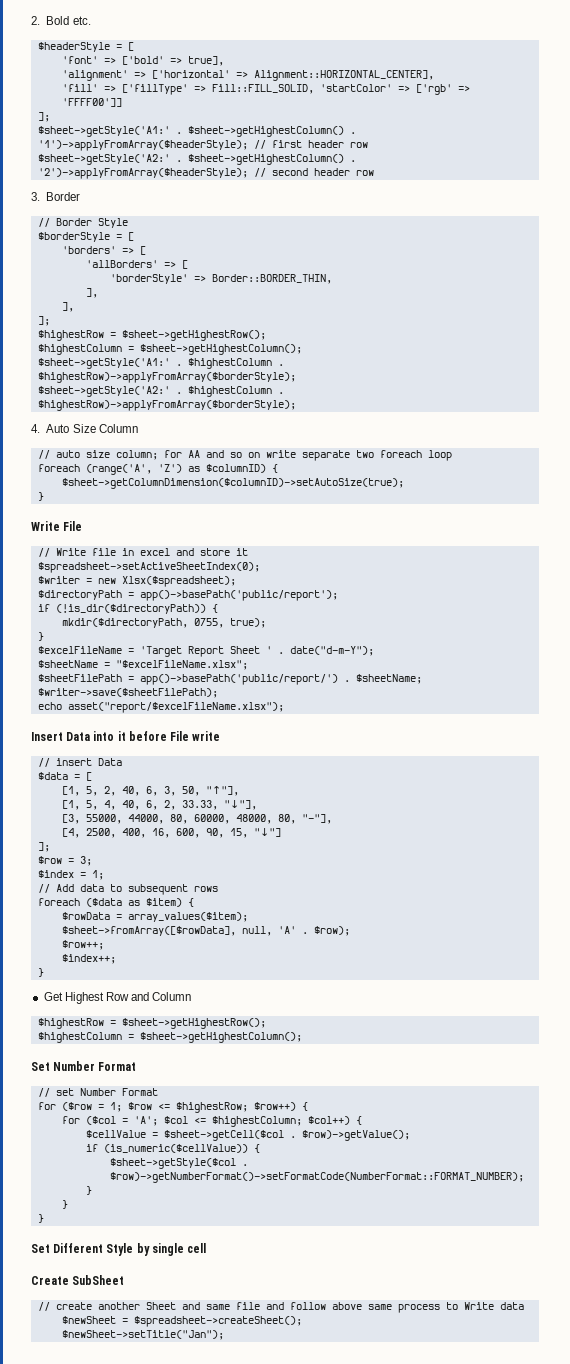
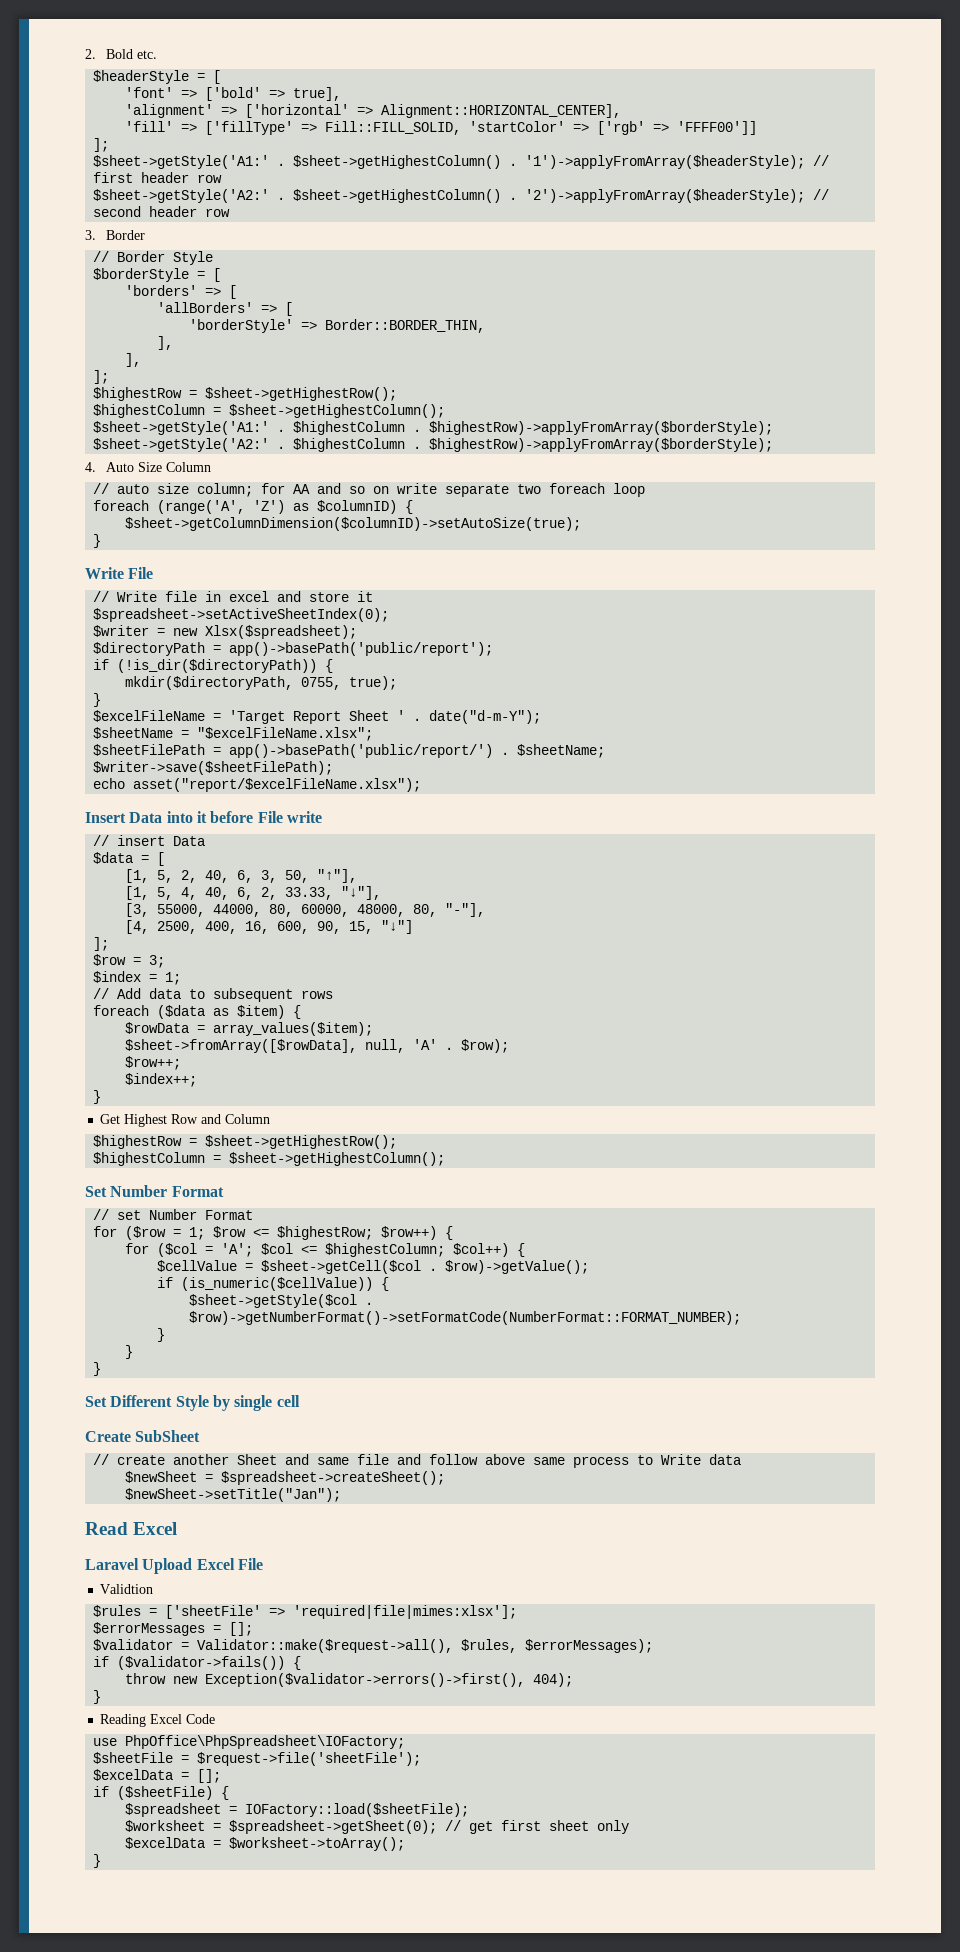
(224, 1335) none -> [85,1522,178,1535] [85,1558,263,1574] [100,1584,154,1594] [93,1605,518,1619] [93,1622,254,1636] [93,1639,654,1653] [93,1656,302,1670] [125,1673,574,1687] [93,1690,102,1704] [100,1714,216,1727] [93,1735,406,1749] [93,1752,422,1766] [93,1769,222,1783] [93,1786,230,1800] [125,1803,470,1817] [125,1820,630,1834] [125,1837,406,1851] [93,1854,102,1868] // Read Excel // Laravel Upload Excel File // Validtion // $rules = ['sheetFile' => 'required|file|mimes:xlsx']; // $errorMessages = []; // $validator = Validator::make($request->all(), $rules, $errorMessages); // if ($validator->fails()) { // throw new Exception($validator->errors()->first(), 404); // } // Reading Excel Code // use PhpOffice\PhpSpreadsheet\IOFactory; // $sheetFile = $request->file('sheetFile'); // $excelData = []; // if ($sheetFile) { // $spreadsheet = IOFactory::load($sheetFile); // $worksheet = $spreadsheet->getSheet(0); // get first sheet only // $excelData = $worksheet->toArray(); // }

